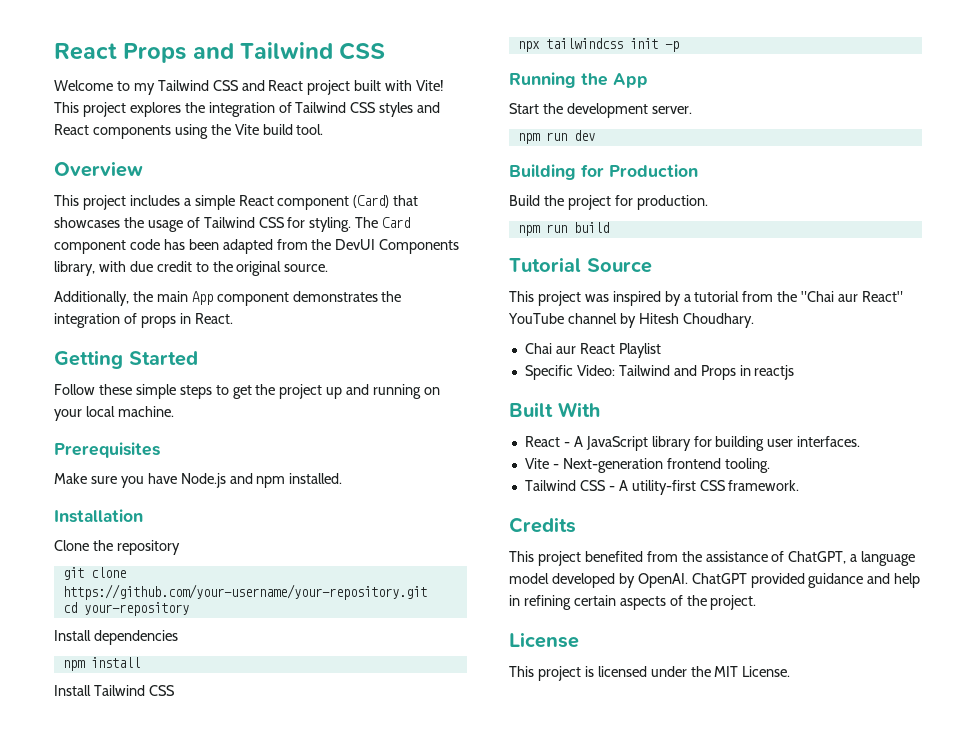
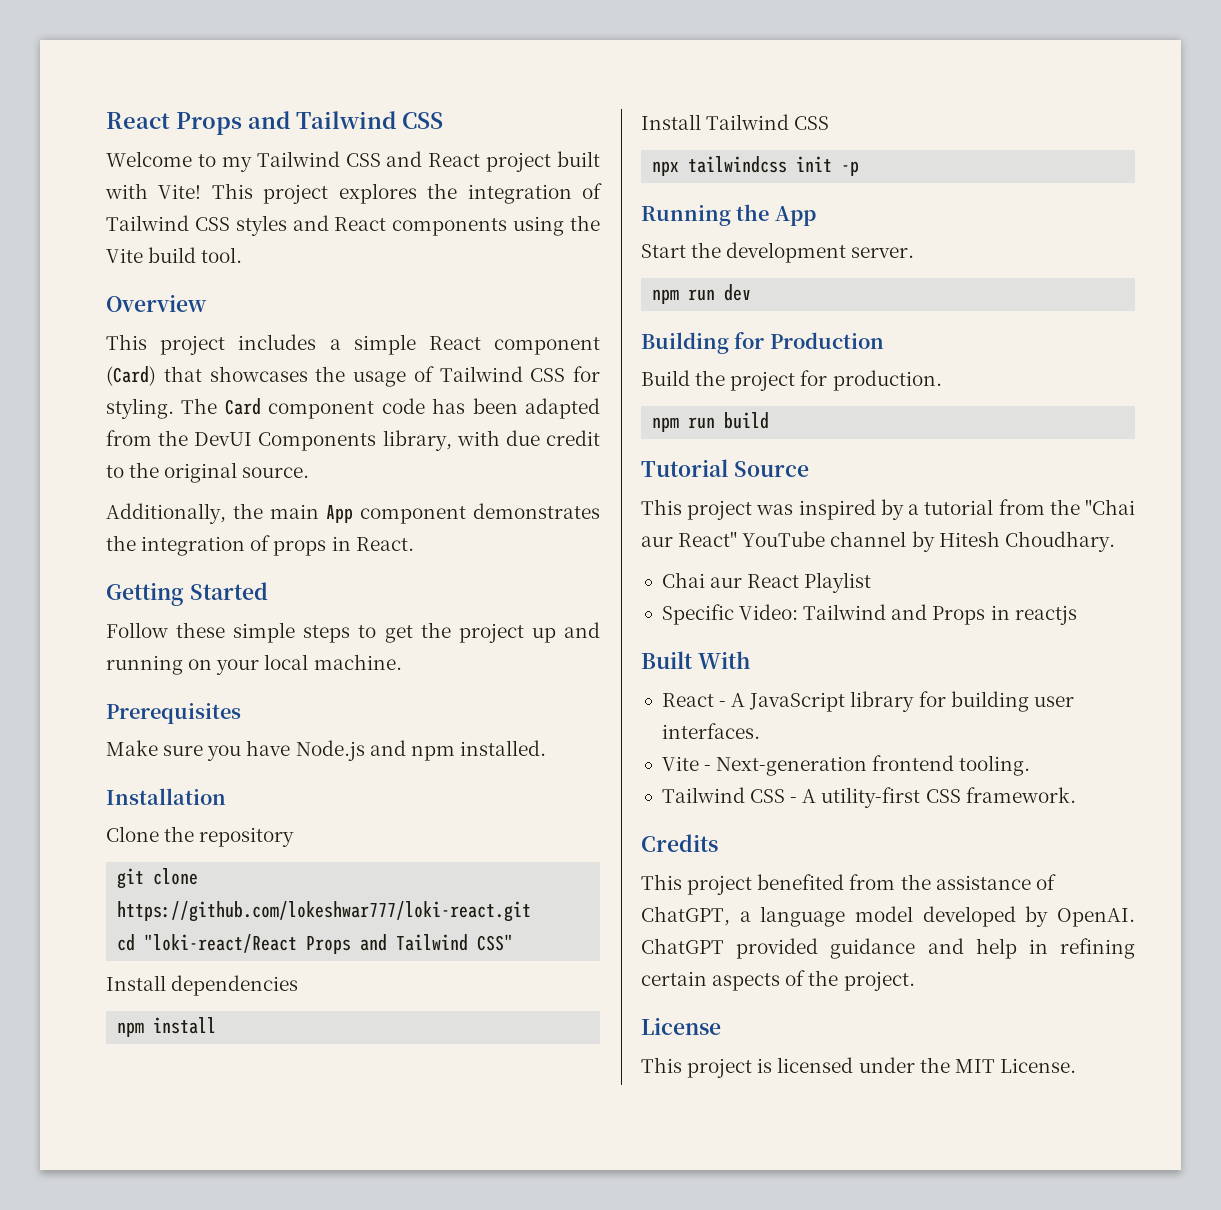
[62,584,427,600] https://github.com/your-username/your-repository.git -> [117,901,532,922] https://github.com/lokeshwar777/loki-react.git
[83,602,189,616] your-repository -> [144,934,514,954] "loki-react/React Props and Tailwind CSS"

